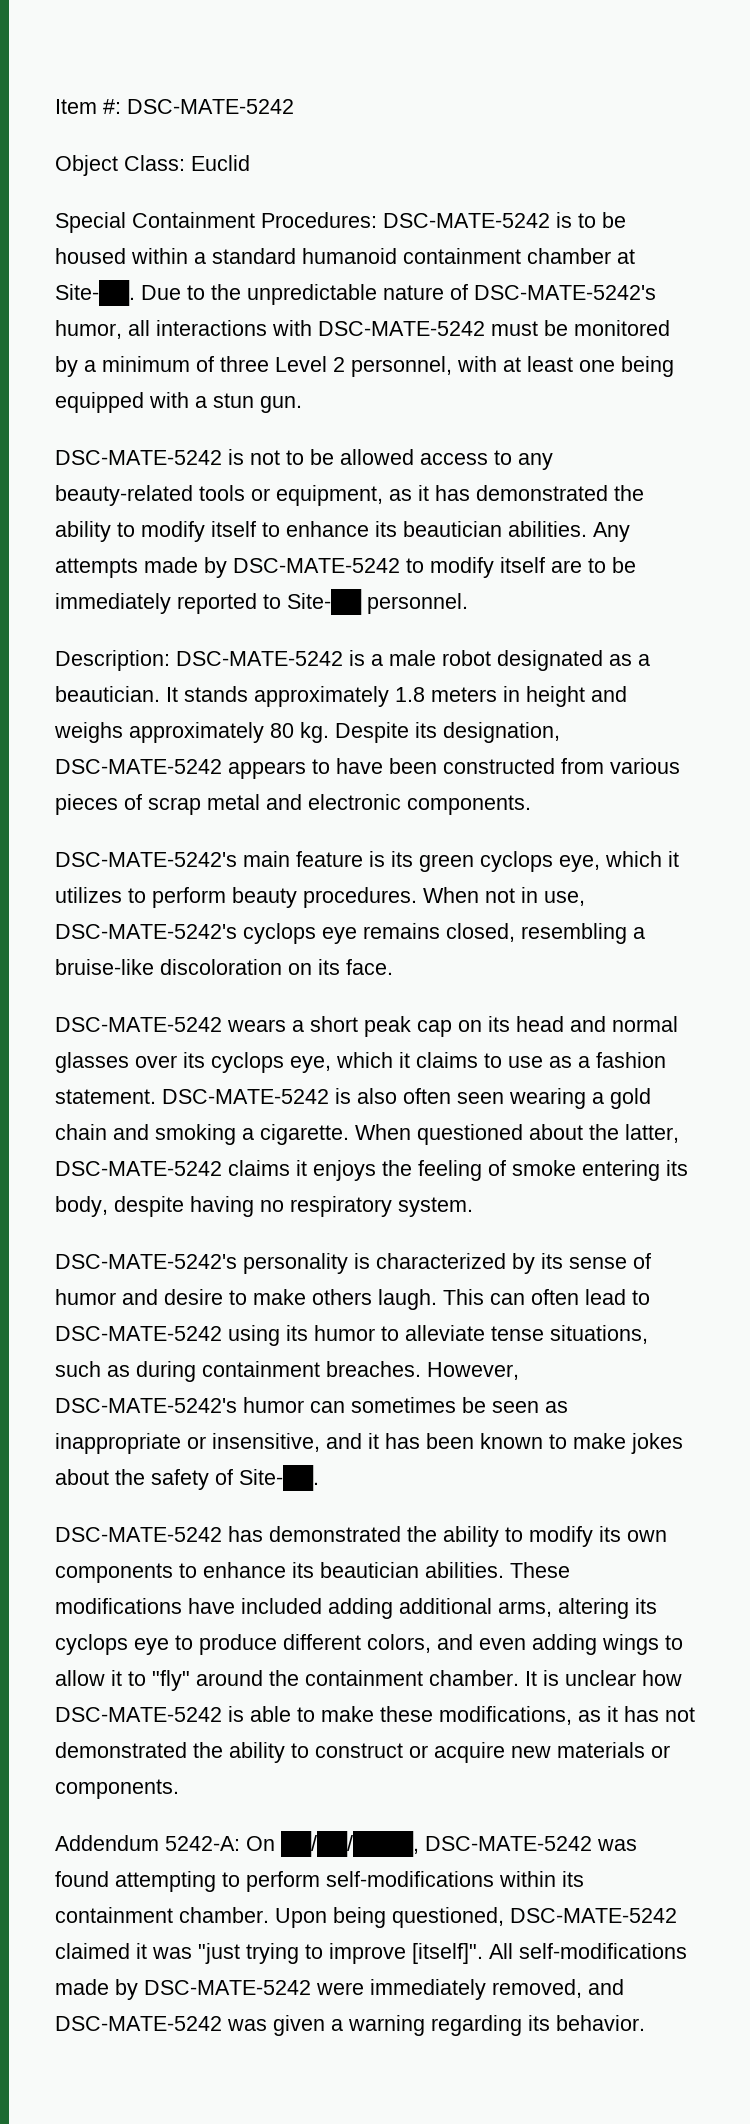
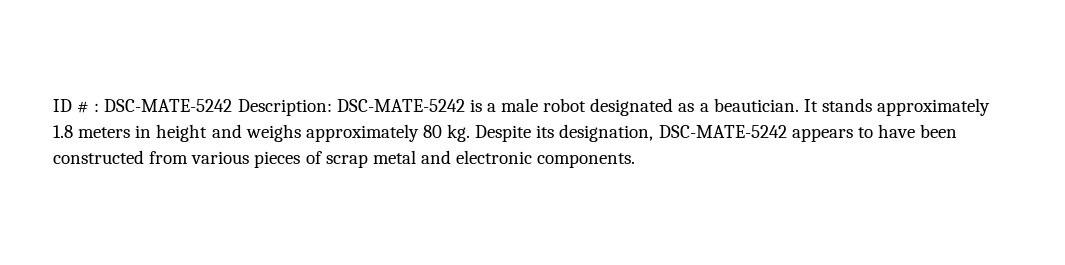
[55,99,294,114] [55,155,250,176] [55,212,626,233] [55,248,635,264] [55,280,656,306] [55,320,670,339] [55,356,674,377] [55,392,302,413] [55,449,553,470] [55,485,644,506] [55,521,630,542] [55,557,636,578] [55,589,468,615] Item #: DSC-MATE-5242 // Object Class: Euclid // Special Containment Procedures: DSC-MATE-5242 is to be housed within a standard humanoid containment chamber at Site-██. Due to the unpredictable nature of DSC-MATE-5242's humor, all interactions with DSC-MATE-5242 must be monitored by a minimum of three Level 2 personnel, with at least one being equipped with a stun gun. // DSC-MATE-5242 is not to be allowed access to any beauty-related tools or equipment, as it has demonstrated the ability to modify itself to enhance its beautician abilities. Any attempts made by DSC-MATE-5242 to modify itself are to be immediately reported to Site-██ personnel. // -> [53,99,233,113] ID # : DSC-MATE-5242
[55,851,679,872] [55,887,585,908] [55,923,645,944] [55,959,393,975] [55,1016,678,1037] [55,1052,666,1073] [55,1088,651,1109] [55,1124,679,1145] [55,1160,688,1181] [55,1196,473,1217] [55,1253,651,1274] [55,1289,650,1310] [55,1325,648,1346] [55,1361,519,1382] [55,1397,568,1413] [55,1433,683,1454] [55,1465,319,1491] [55,1526,667,1547] [55,1562,570,1583] [55,1598,657,1619] [55,1634,683,1655] [55,1670,682,1691] [55,1706,695,1725] [55,1742,670,1763] [55,1779,179,1799] [55,1831,637,1857] [55,1871,584,1892] [55,1907,677,1928] [55,1943,687,1964] [55,1979,624,2000] [55,2015,645,2036] // DSC-MATE-5242's main feature is its green cyclops eye, which it utilizes to perform beauty procedures. When not in use, DSC-MATE-5242's cyclops eye remains closed, resembling a bruise-like discoloration on its face. // DSC-MATE-5242 wears a short peak cap on its head and normal glasses over its cyclops eye, which it claims to use as a fashion statement. DSC-MATE-5242 is also often seen wearing a gold chain and smoking a cigarette. When questioned about the latter, DSC-MATE-5242 claims it enjoys the feeling of smoke entering its body, despite having no respiratory system. // DSC-MATE-5242's personality is characterized by its sense of humor and desire to make others laugh. This can often lead to DSC-MATE-5242 using its humor to alleviate tense situations, such as during containment breaches. However, DSC-MATE-5242's humor can sometimes be seen as inappropriate or insensitive, and it has been known to make jokes about the safety of Site-██. // DSC-MATE-5242 has demonstrated the ability to modify its own components to enhance its beautician abilities. These modifications have included adding additional arms, altering its cyclops eye to produce different colors, and even adding wings to allow it to "fly" around the containment chamber. It is unclear how DSC-MATE-5242 is able to make these modifications, as it has not demonstrated the ability to construct or acquire new materials or components. // Addendum 5242-A: On ██/██/████, DSC-MATE-5242 was found attempting to perform self-modifications within its containment chamber. Upon being questioned, DSC-MATE-5242 claimed it was "just trying to improve [itself]". All self-modifications made by DSC-MATE-5242 were immediately removed, and DSC-MATE-5242 was given a warning regarding its behavior. -> (636, 160) none

